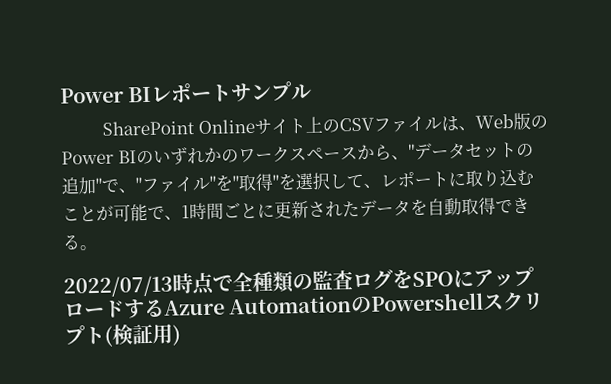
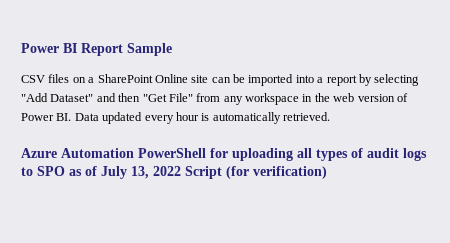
[60,81,313,104] [101,112,548,136] [61,142,534,165] [61,169,534,195] [62,197,530,222] [62,234,98,251] [63,266,534,298] [64,291,545,319] [64,323,181,347] Power BIレポートサンプル // SharePoint Onlineサイト上のCSVファイルは、Web版のPower BIのいずれかのワークスペースから、"データセットの追加"で、"ファイル"を"取得"を選択して、レポートに取り込むことが可能で、1時間ごとに更新されたデータを自動取得できる。 // 2022/07/13時点で全種類の監査ログをSPOにアップロードするAzure AutomationのPowershellスクリプト(検証用) -> [21,43,172,56] [21,74,420,86] [21,93,408,105] [21,112,330,124] [21,148,427,161] [21,166,327,179] Power BI Report Sample // CSV files on a SharePoint Online site can be imported into a report by selecting "Add Dataset" and then "Get File" from any workspace in the web version of Power BI. Data updated every hour is automatically retrieved. // Azure Automation PowerShell for uploading all types of audit logs to SPO as of July 13, 2022 Script (for verification)

